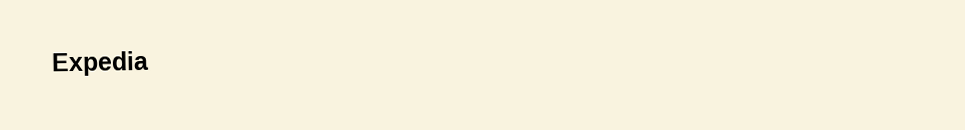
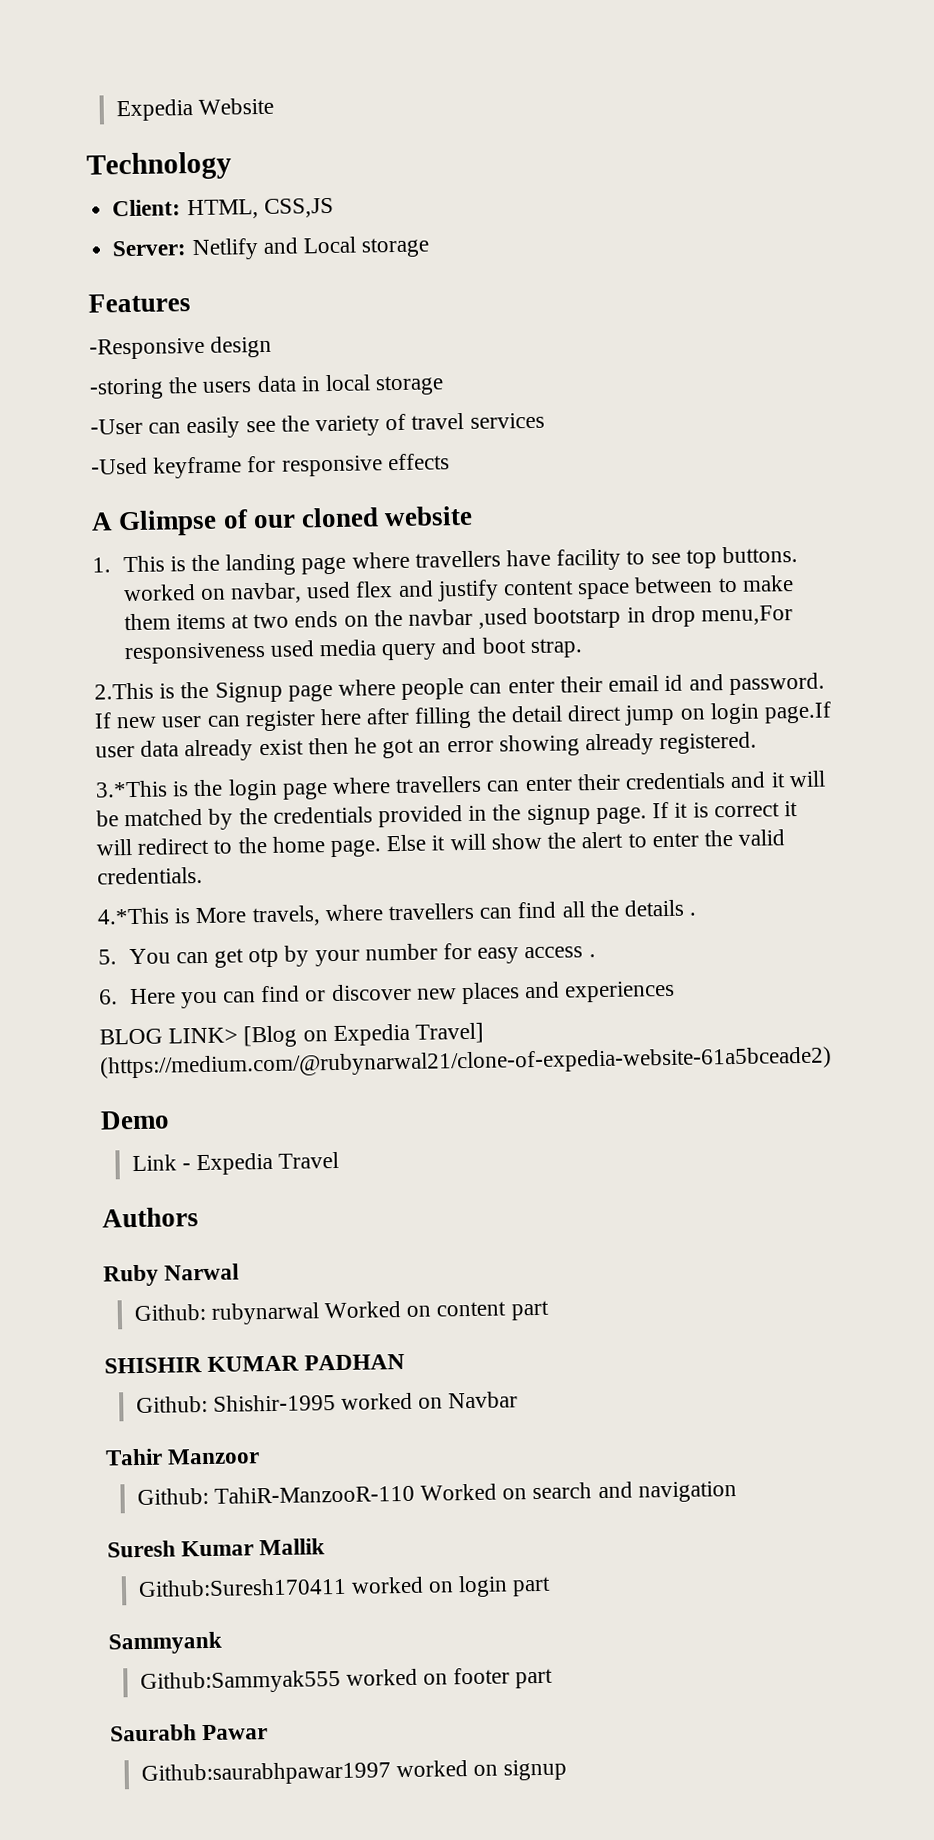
[51,50,150,77] Expedia -> [115,97,274,122] [86,151,232,181] [112,197,334,220] [112,236,431,261] [88,293,191,313] [89,335,273,360] [89,374,445,400] [90,412,545,439] [91,453,450,479] [91,505,474,537] [92,545,799,576] [122,575,794,604] [123,605,794,631] [123,637,583,665] [94,672,825,703] [94,701,832,732] [95,731,758,762] [95,770,826,801] [96,801,798,830] [96,829,786,858] [97,866,203,885] [97,899,697,927] [98,942,596,968] [99,980,676,1009] [99,1022,485,1048] [100,1046,832,1079] [100,1110,170,1130] [131,1151,340,1176] [102,1207,199,1228] [103,1263,240,1287] [133,1300,550,1325] [104,1353,406,1374] [135,1391,519,1414] [105,1448,261,1466] [136,1481,737,1506] [107,1538,326,1558] [137,1575,552,1598] [108,1631,222,1655] [139,1667,554,1695] [110,1724,269,1742] [140,1759,568,1786] Expedia Website // Technology // Client: HTML, CSS,JS // Server: Netlify and Local storage // Features // -Responsive design // -storing the users data in local storage // -User can easily see the variety of travel services // -Used keyframe for responsive effects // A Glimpse of our cloned website // 1. This is the landing page where travellers have facility to see top buttons. worked on navbar, used flex and justify content space between to make them items at two ends on the navbar ,used bootstarp in drop menu,For responsiveness used media query and boot strap. // 2.This is the Signup page where people can enter their email id and password. If new user can register here after filling the detail direct jump on login page.If user data already exist then he got an error showing already registered. // 3.*This is the login page where travellers can enter their credentials and it will be matched by the credentials provided in the signup page. If it is correct it will redirect to the home page. Else it will show the alert to enter the valid credentials. // 4.*This is More travels, where travellers can find all the details . // 5. You can get otp by your number for easy access . // 6. Here you can find or discover new places and experiences // BLOG LINK> [Blog on Expedia Travel] (https://medium.com/@rubynarwal21/clone-of-expedia-website-61a5bceade2) // Demo // Link - Expedia Travel // Authors // Ruby Narwal // Github: rubynarwal Worked on content part // SHISHIR KUMAR PADHAN // Github: Shishir-1995 worked on Navbar // Tahir Manzoor // Github: TahiR-ManzooR-110 Worked on search and navigation // Suresh Kumar Mallik // Github:Suresh170411 worked on login part // Sammyank // Github:Sammyak555 worked on footer part // Saurabh Pawar // Github:saurabhpawar1997 worked on signup

